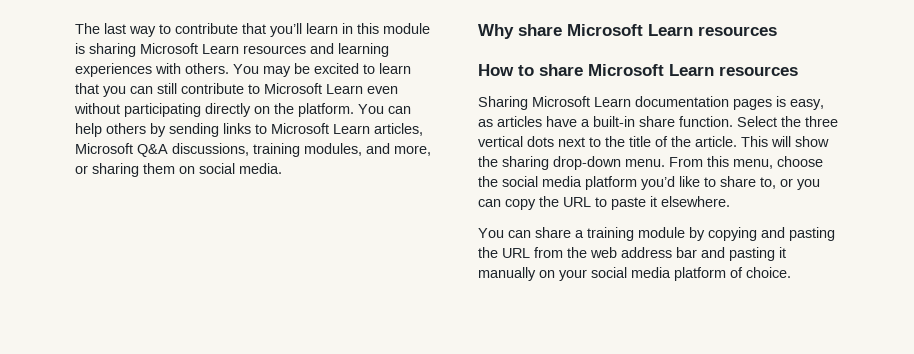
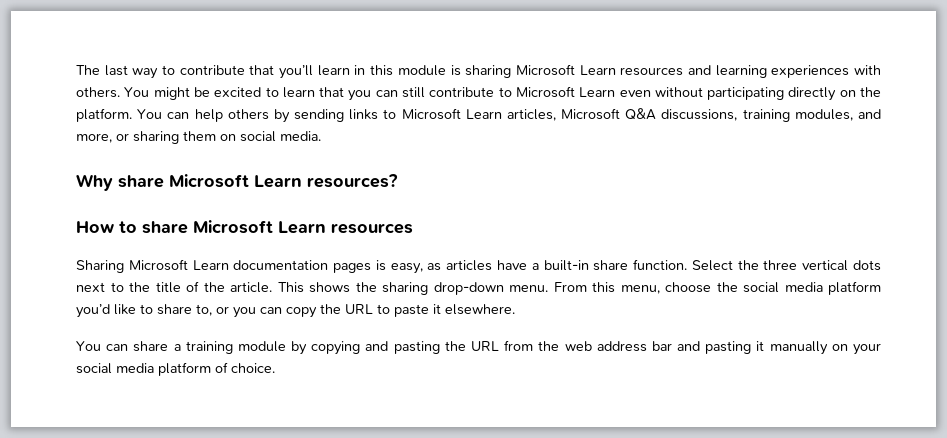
[263,66,291,77] may -> [153,87,190,100] might
[698,26,777,36] resources -> [307,174,398,188] resources?
[771,136,829,147] will show -> [309,282,350,293] shows

